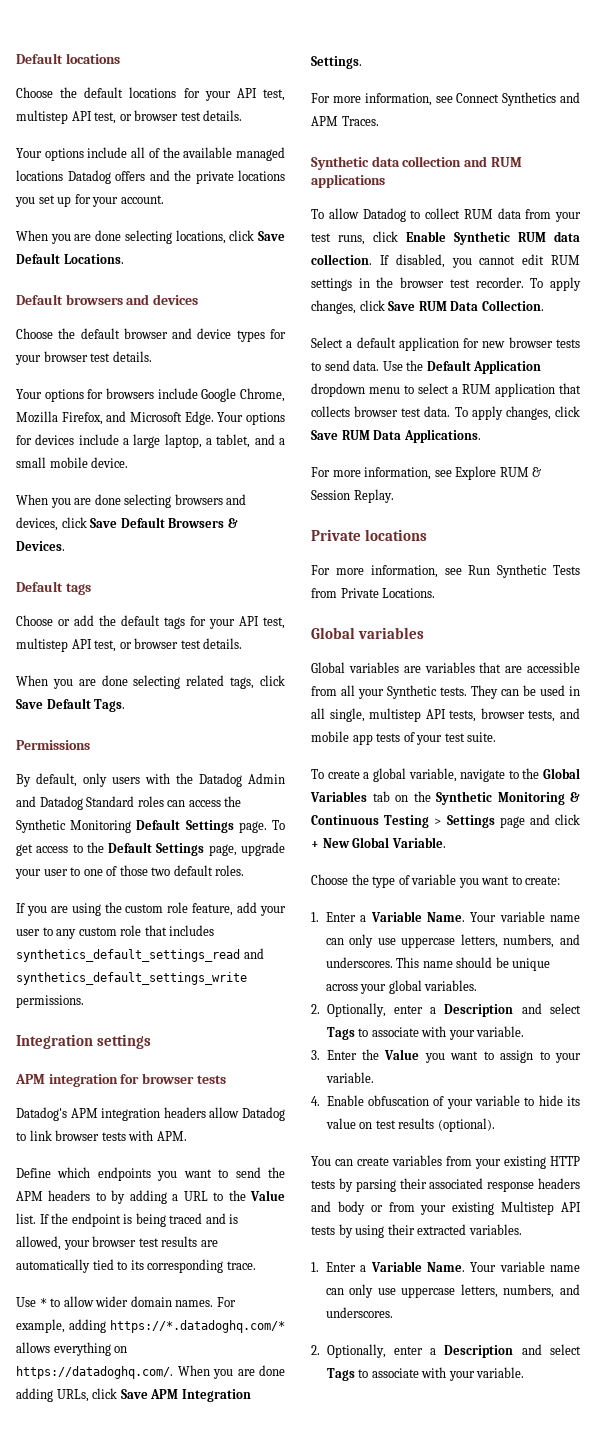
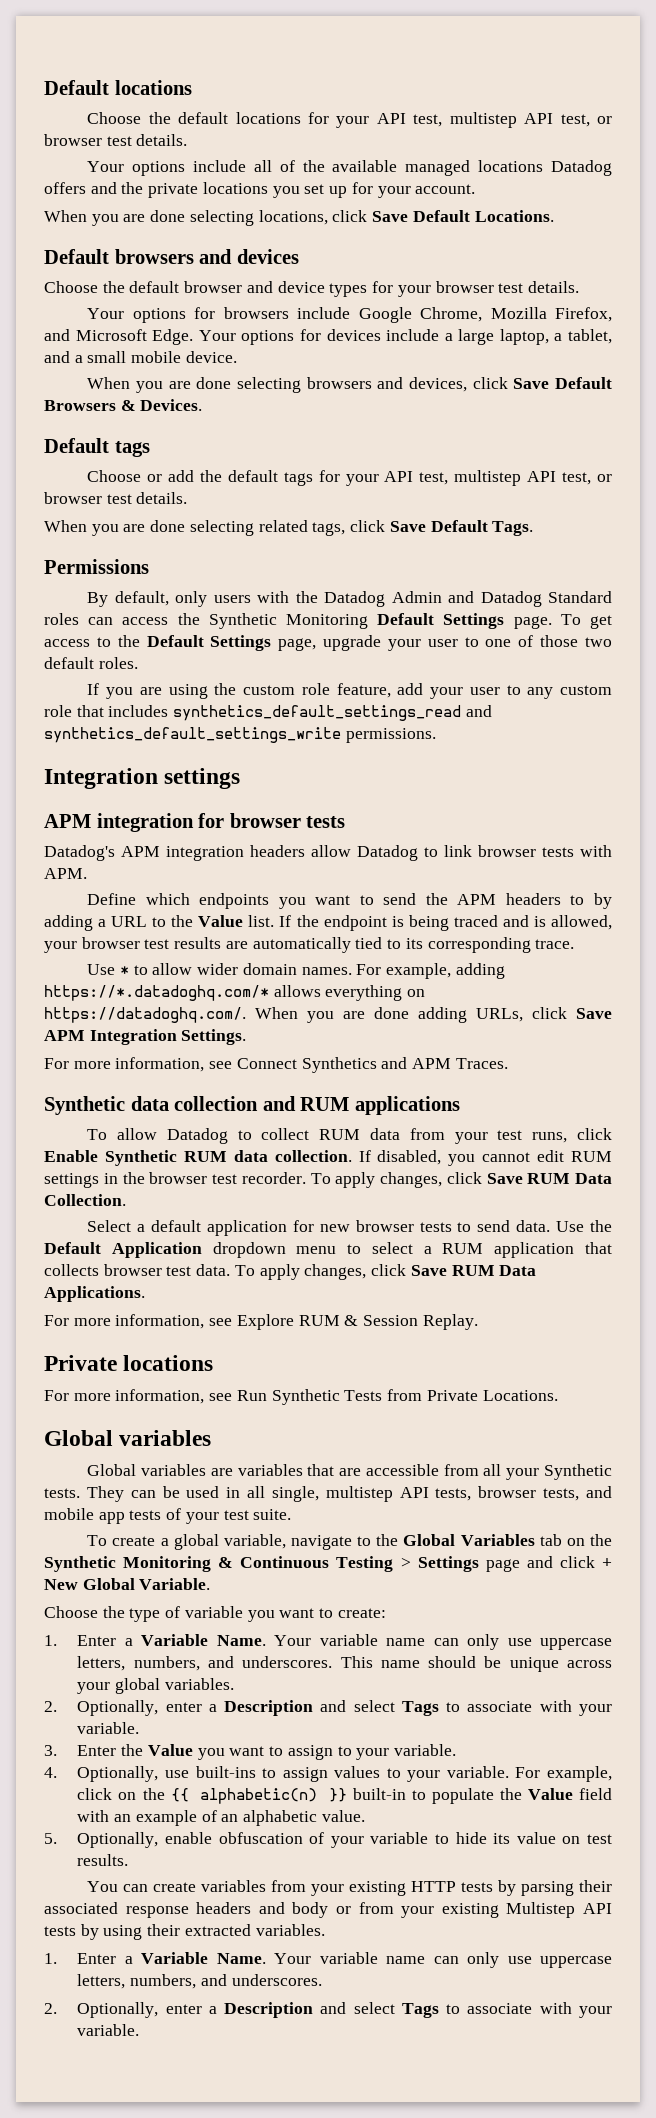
[326,1095,364,1106] Enable -> [77,1766,613,1782] [77,1788,613,1804] [77,1810,365,1826] [44,1832,213,1848] Optionally, use built-ins to assign values to your variable. For example, click on the {{ alphabetic(n) }} built-in to populate the Value field with an example of an alphabetic value. // 5. Optionally, enable
[398,1118,495,1132] results (optional). -> [77,1854,129,1866] results.

